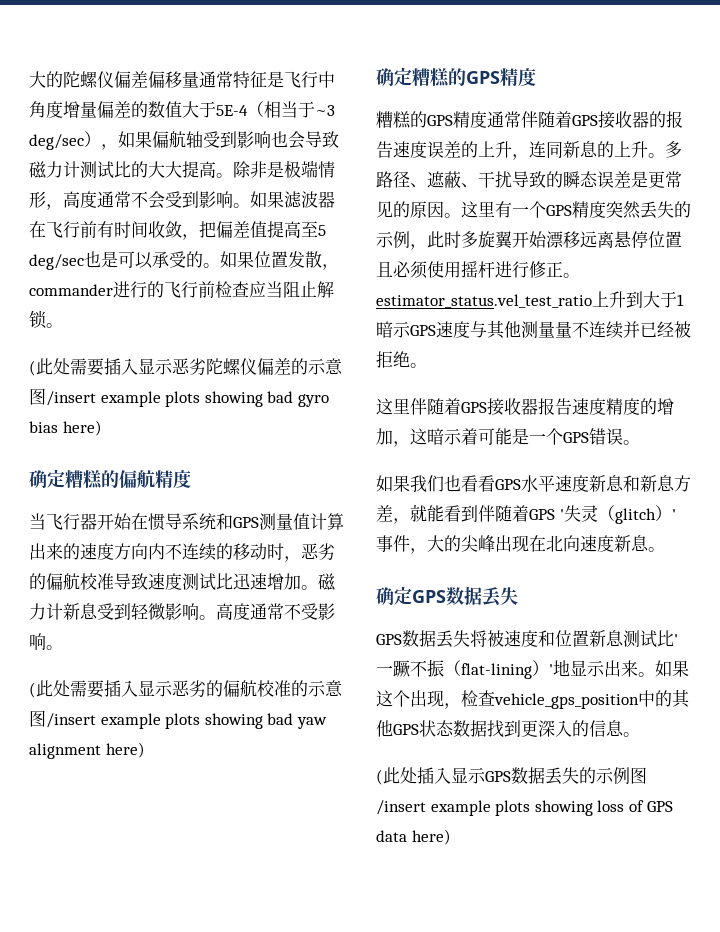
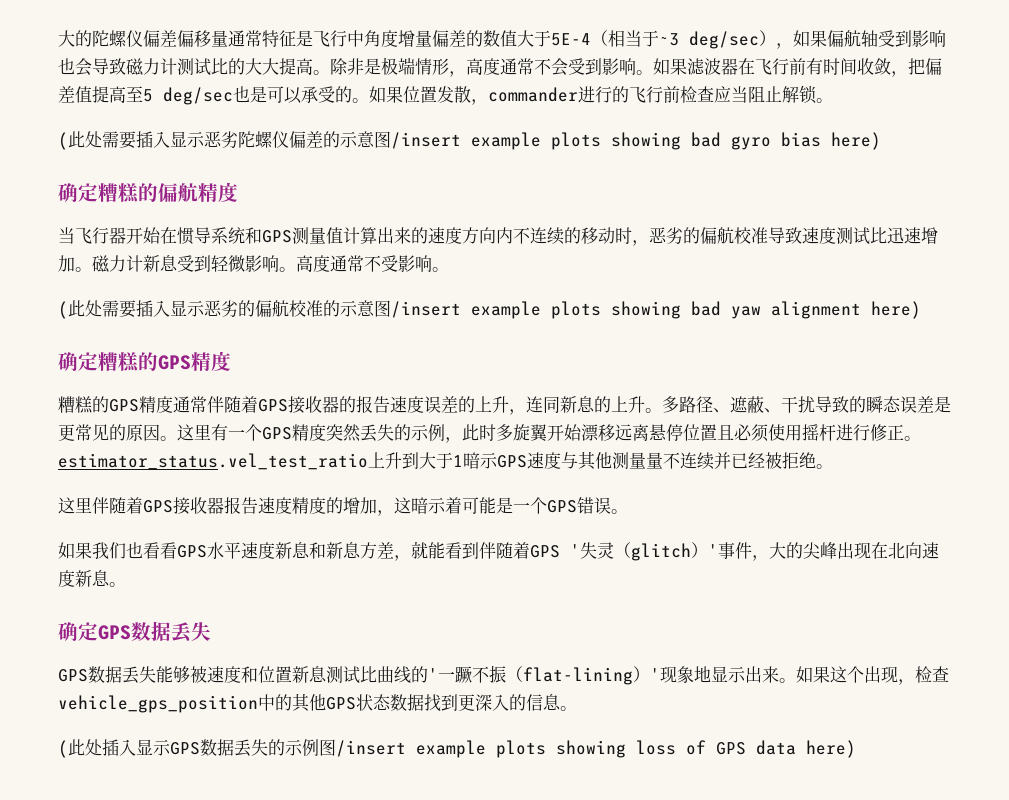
[470,630,487,647] 将 -> [156,666,190,683] 能够
(674, 638) none -> [377,666,428,684] 曲线的
(553, 669) none -> [660,666,694,683] 现象

